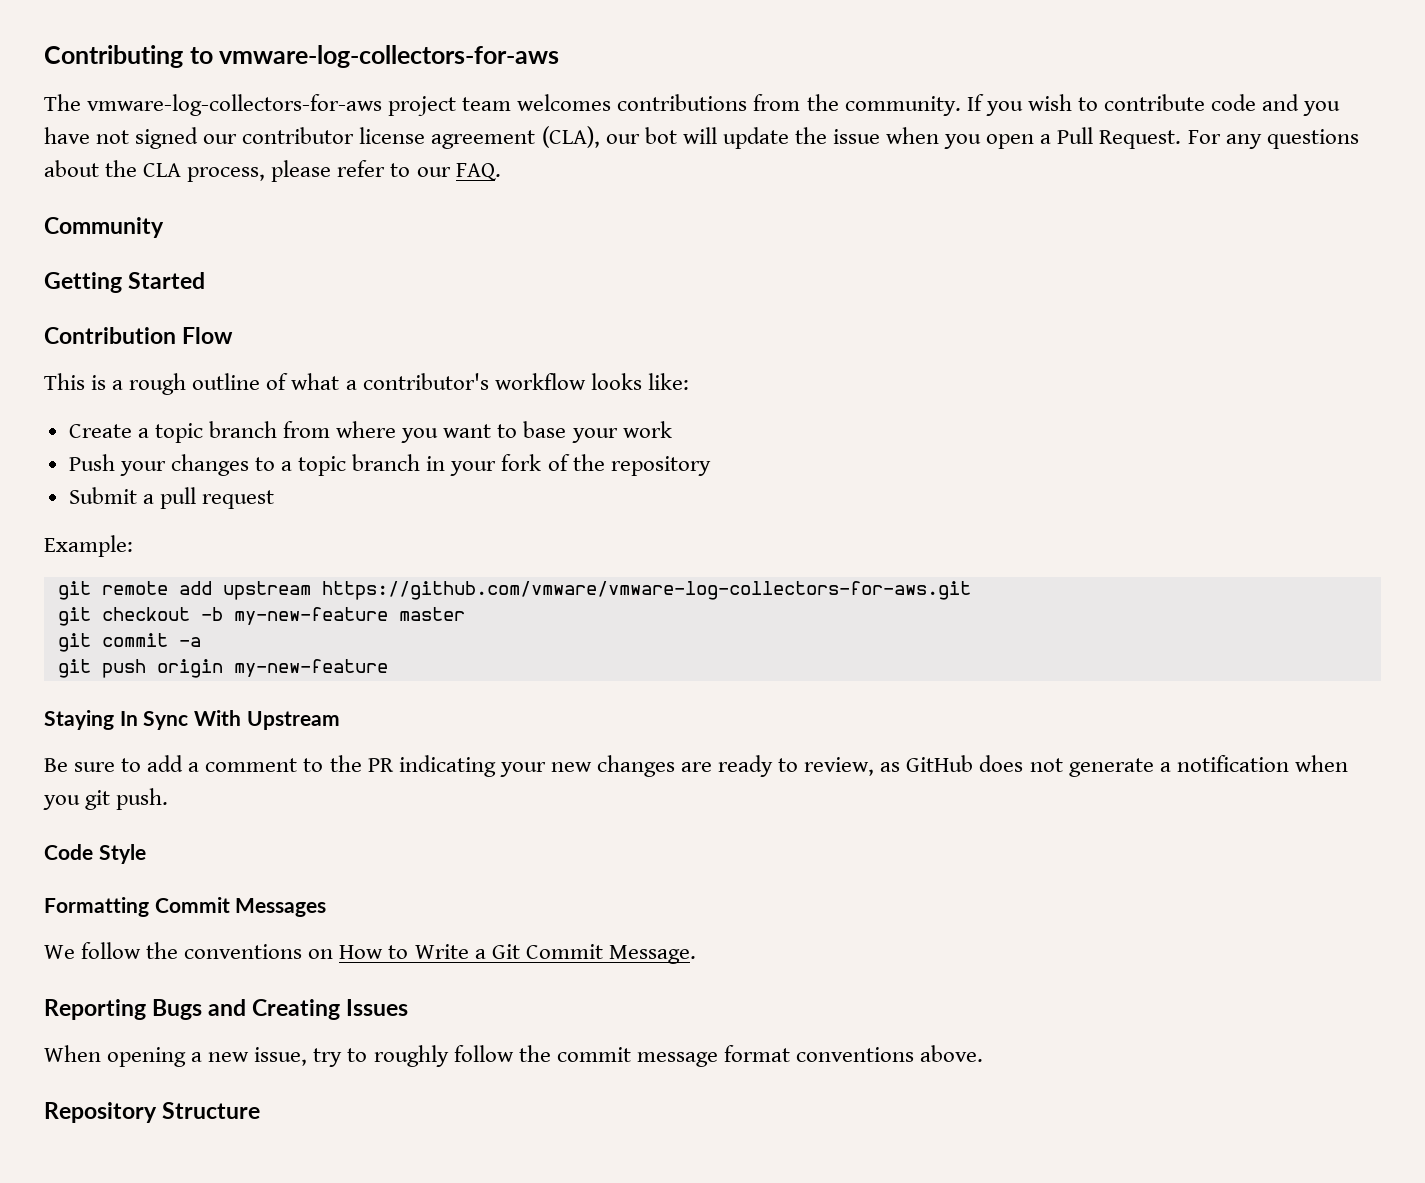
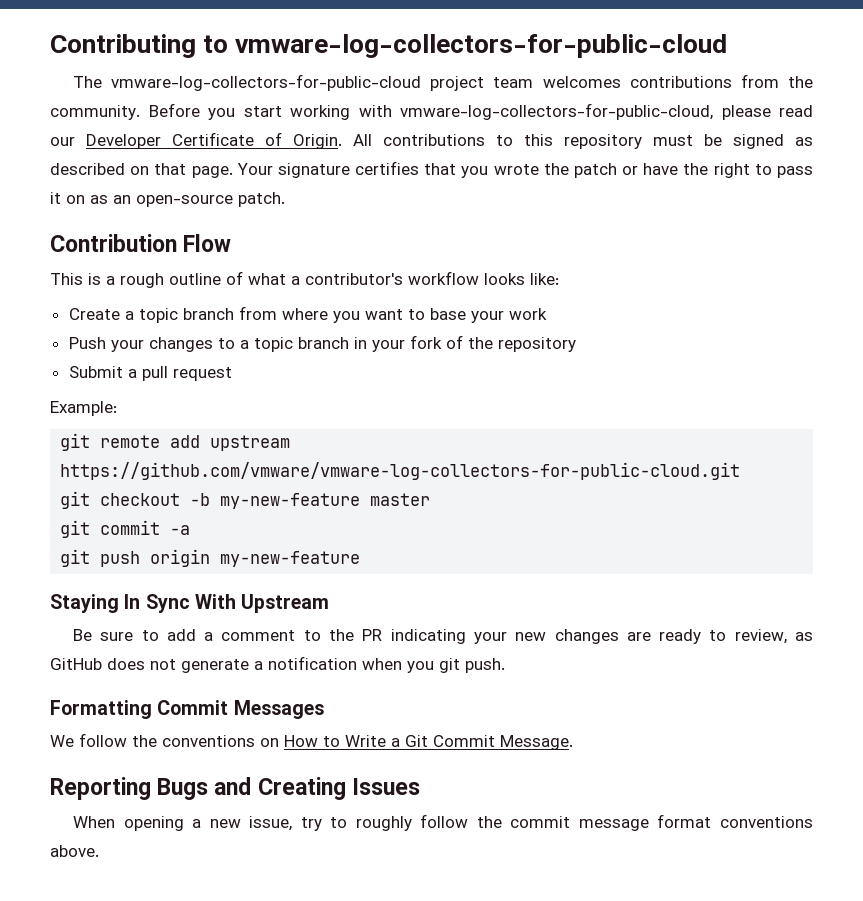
[219,45,560,68] vmware-log-collectors-for-aws -> [235,34,728,58] vmware-log-collectors-for-public-cloud
[87,94,383,116] vmware-log-collectors-for-aws -> [111,74,422,91] vmware-log-collectors-for-public-cloud
[966,94,1341,116] [44,126,1359,149] [44,160,501,182] [44,217,164,238] [44,272,206,293] If you wish to contribute code and you have not signed our contributor license agreement (CLA), our bot will update the issue when you open a Pull Request. For any questions about the CLA process, please refer to our FAQ. // Community // Getting Started -> [148,103,813,120] [50,132,813,149] [50,161,813,178] [50,192,285,207] Before you start working with vmware-log-collectors-for-public-cloud, please read our Developer Certificate of Origin. All contributions to this repository must be signed as described on that page. Your signature certifies that you wrote the patch or have the right to pass it on as an open-source patch.
[321,581,971,600] https://github.com/vmware/vmware-log-collectors-for-aws.git -> [60,462,741,480] https://github.com/vmware/vmware-log-collectors-for-public-cloud.git
[44,844,146,864] // Code Style -> (505, 665) none
[44,1102,261,1123] // Repository Structure -> (99, 851) none

